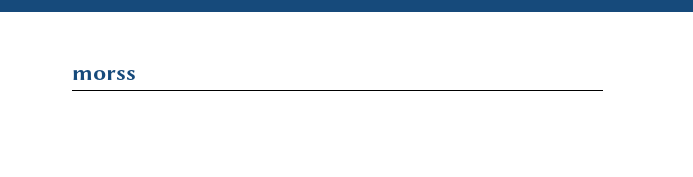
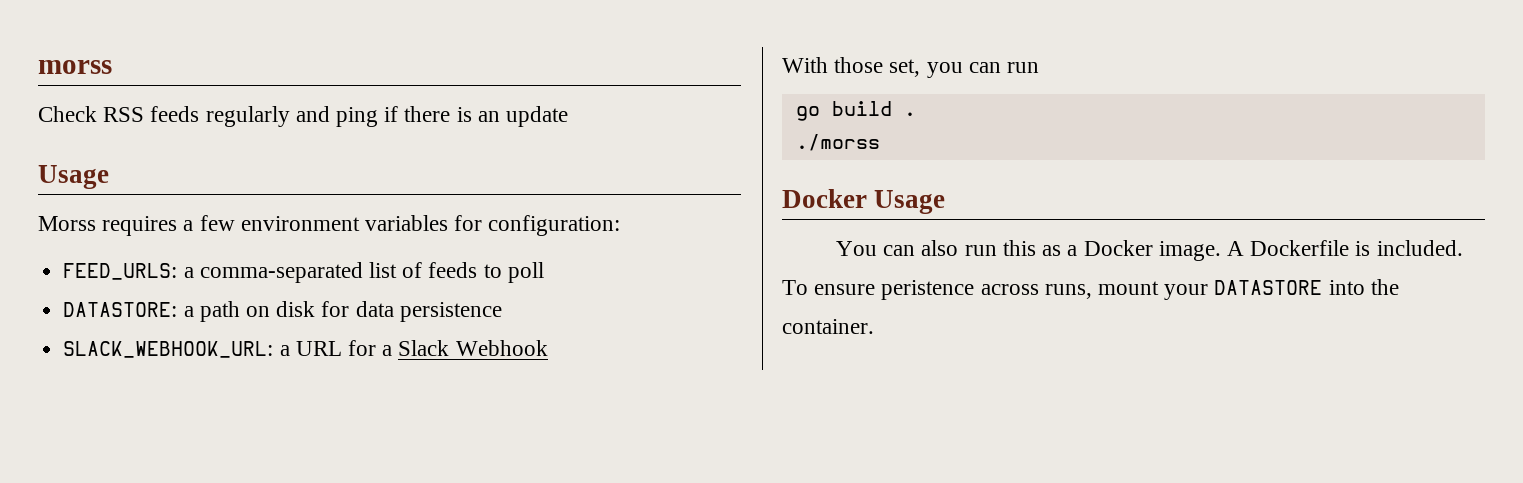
(136, 75) none -> [38,106,569,127] [38,165,109,189] [38,215,621,236] [63,262,544,283] [63,301,502,322] [63,340,548,358] [782,57,1040,78] [795,101,916,121] [795,134,880,151] [782,189,946,214] [836,240,1463,261] [782,279,1399,300] [782,319,874,334] // Check RSS feeds regularly and ping if there is an update // Usage // Morss requires a few environment variables for configuration: // FEED_URLS: a comma-separated list of feeds to poll // DATASTORE: a path on disk for data persistence // SLACK_WEBHOOK_URL: a URL for a Slack Webhook // With those set, you can run // go build . // ./morss // Docker Usage // You can also run this as a Docker image. A Dockerfile is included. To ensure peristence across runs, mount your DATASTORE into the container.

